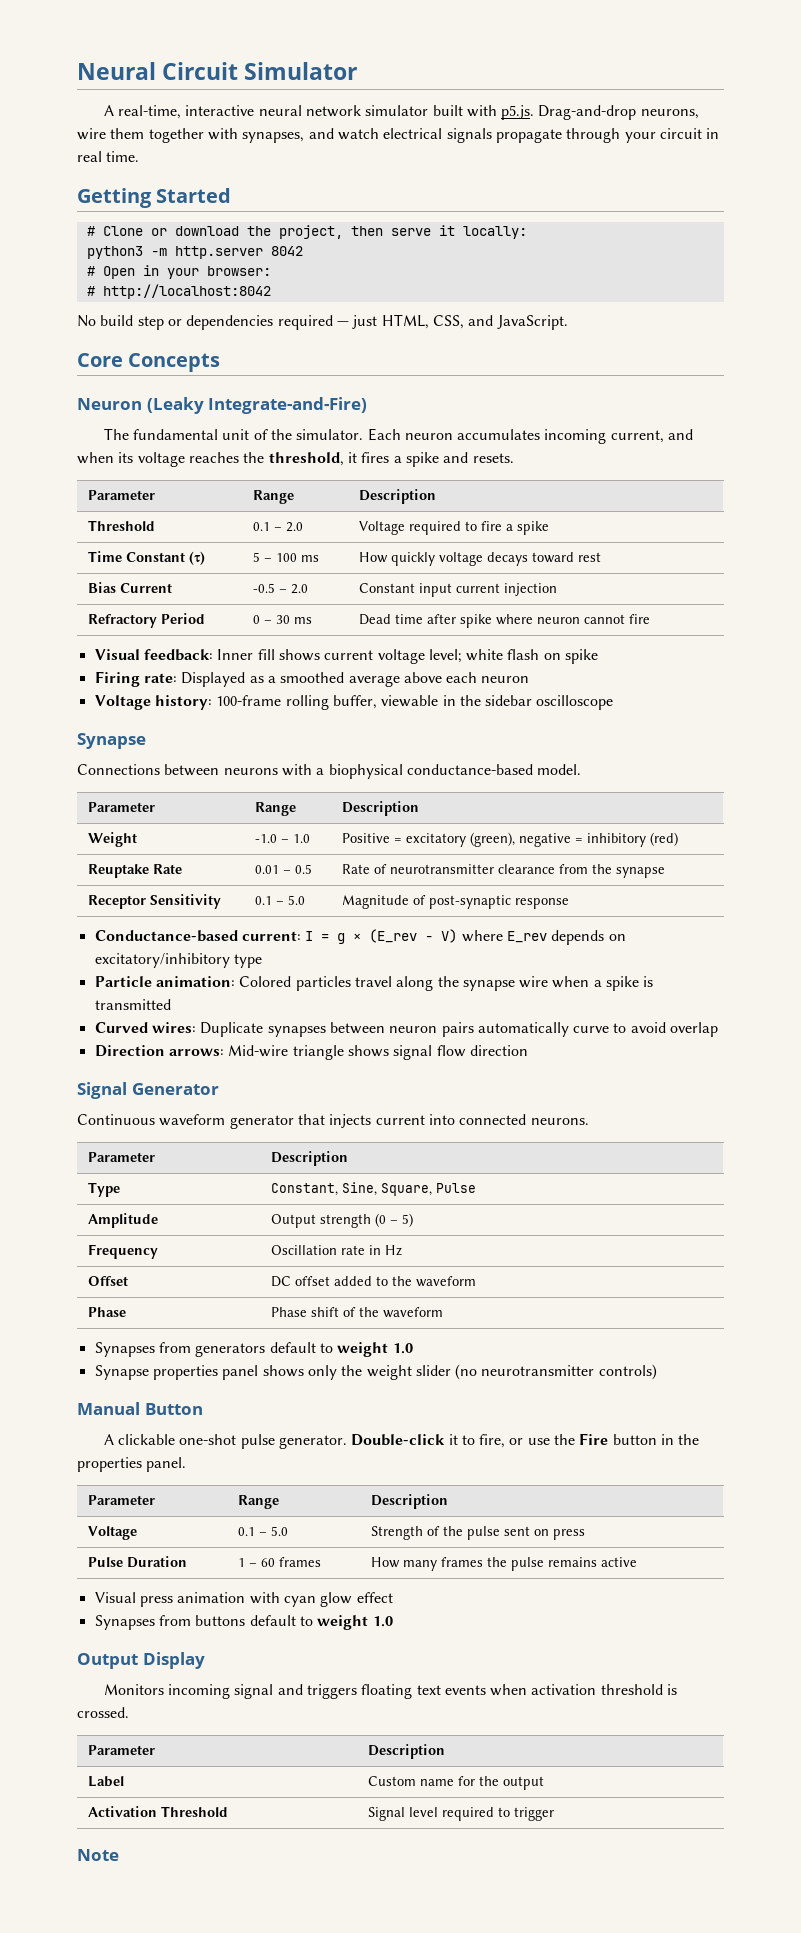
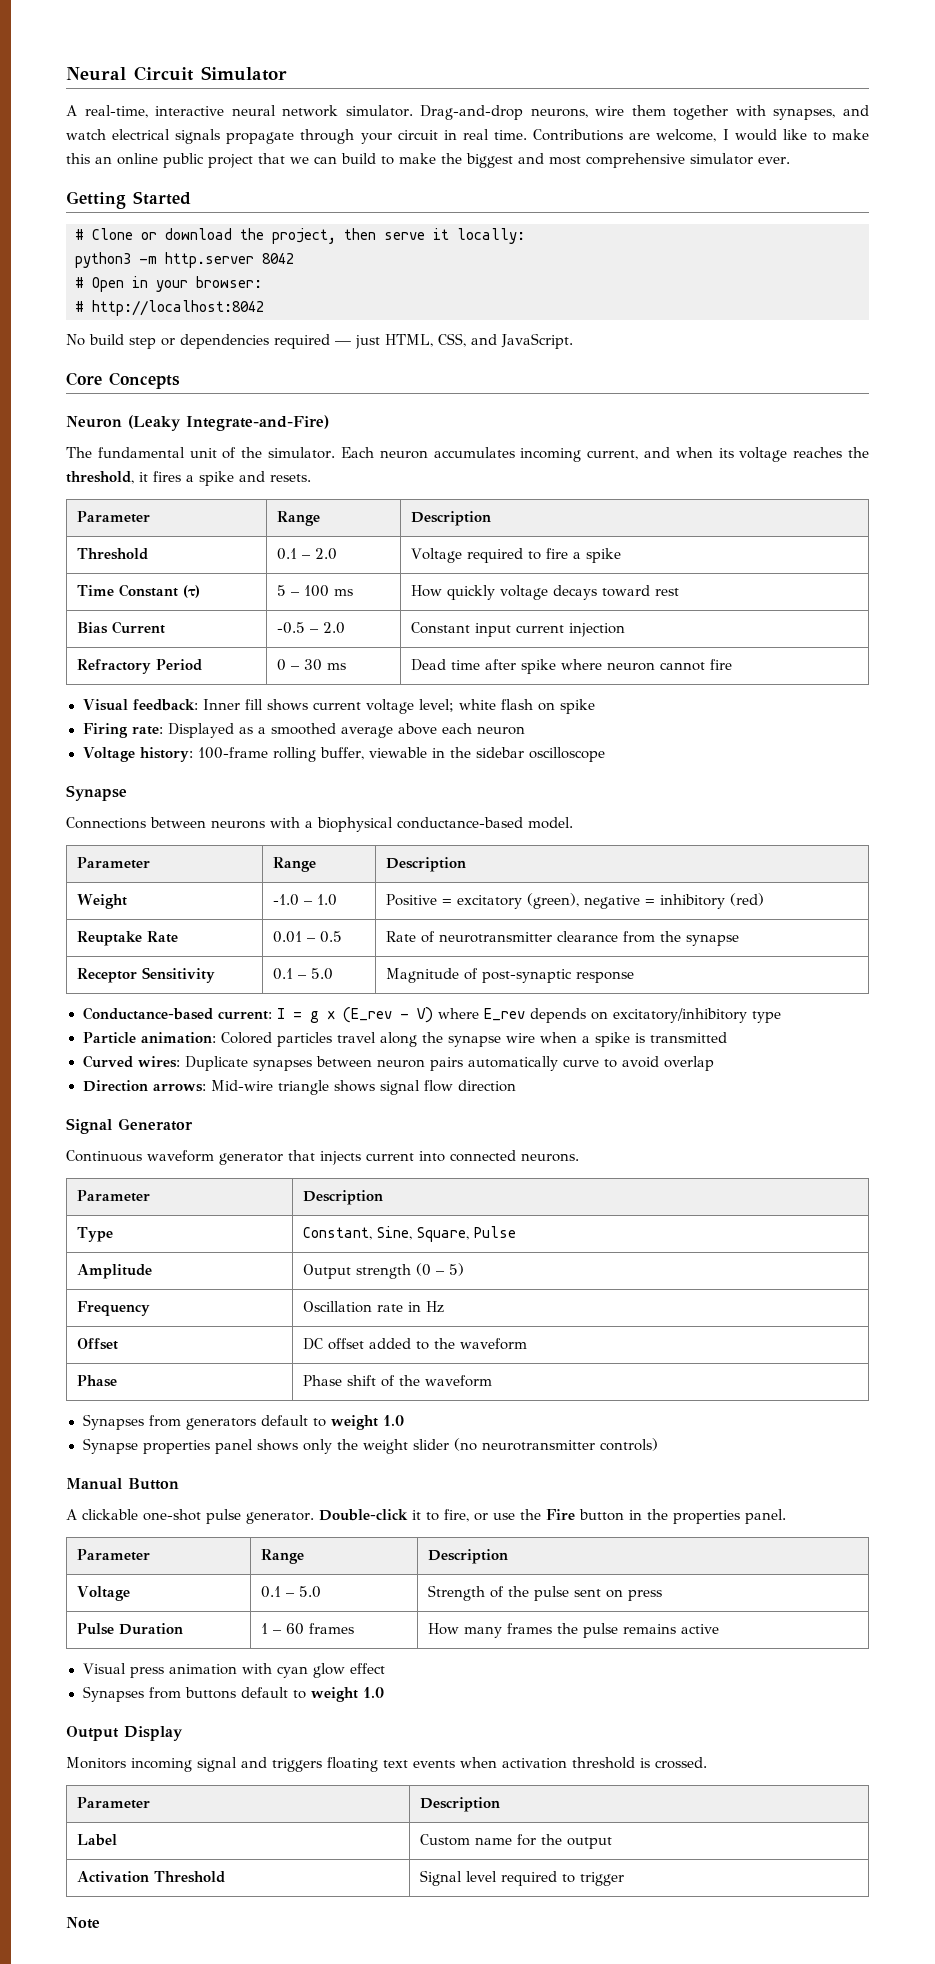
[365,105,535,120] simulator built with p5.js. -> [345,105,413,117] simulator.
(140, 156) none -> [533,129,870,142] [66,153,790,168] Contributions are welcome, I would like to make this an online public project that we can build to make the biggest and most comprehensive simulator ever.

